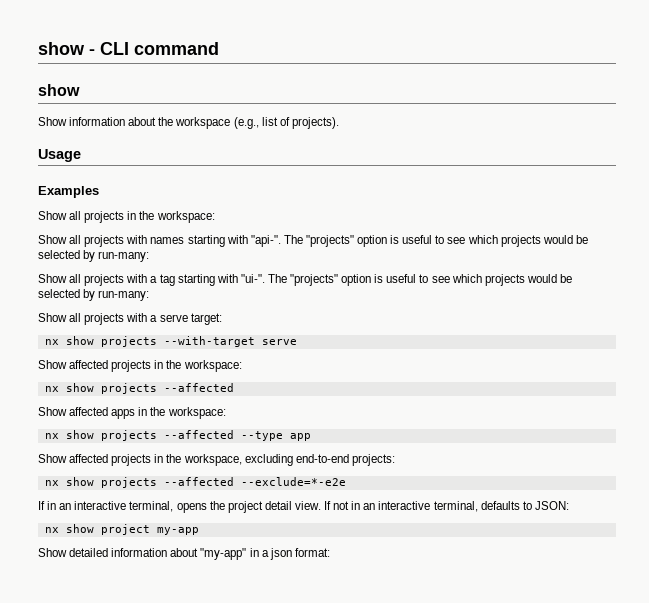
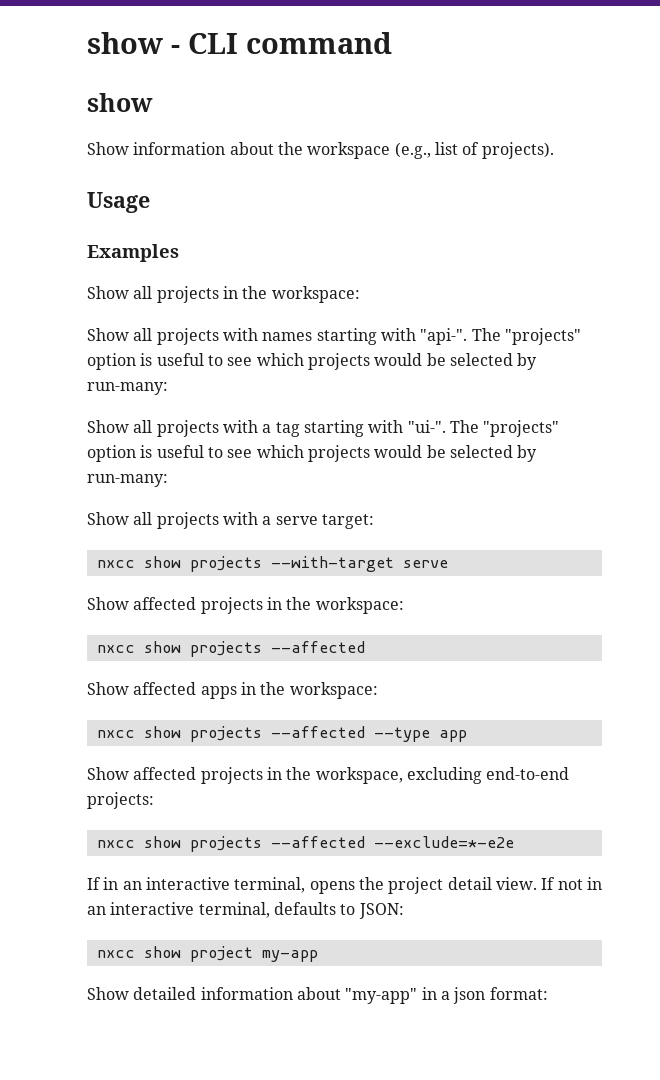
[44,339,59,345] nx -> [96,560,135,568] nxcc
[44,386,59,392] nx -> [96,645,135,653] nxcc
[44,433,59,439] nx -> [96,730,135,738] nxcc
[44,480,59,486] nx -> [96,840,135,848] nxcc
[44,527,59,533] nx -> [96,950,135,958] nxcc

